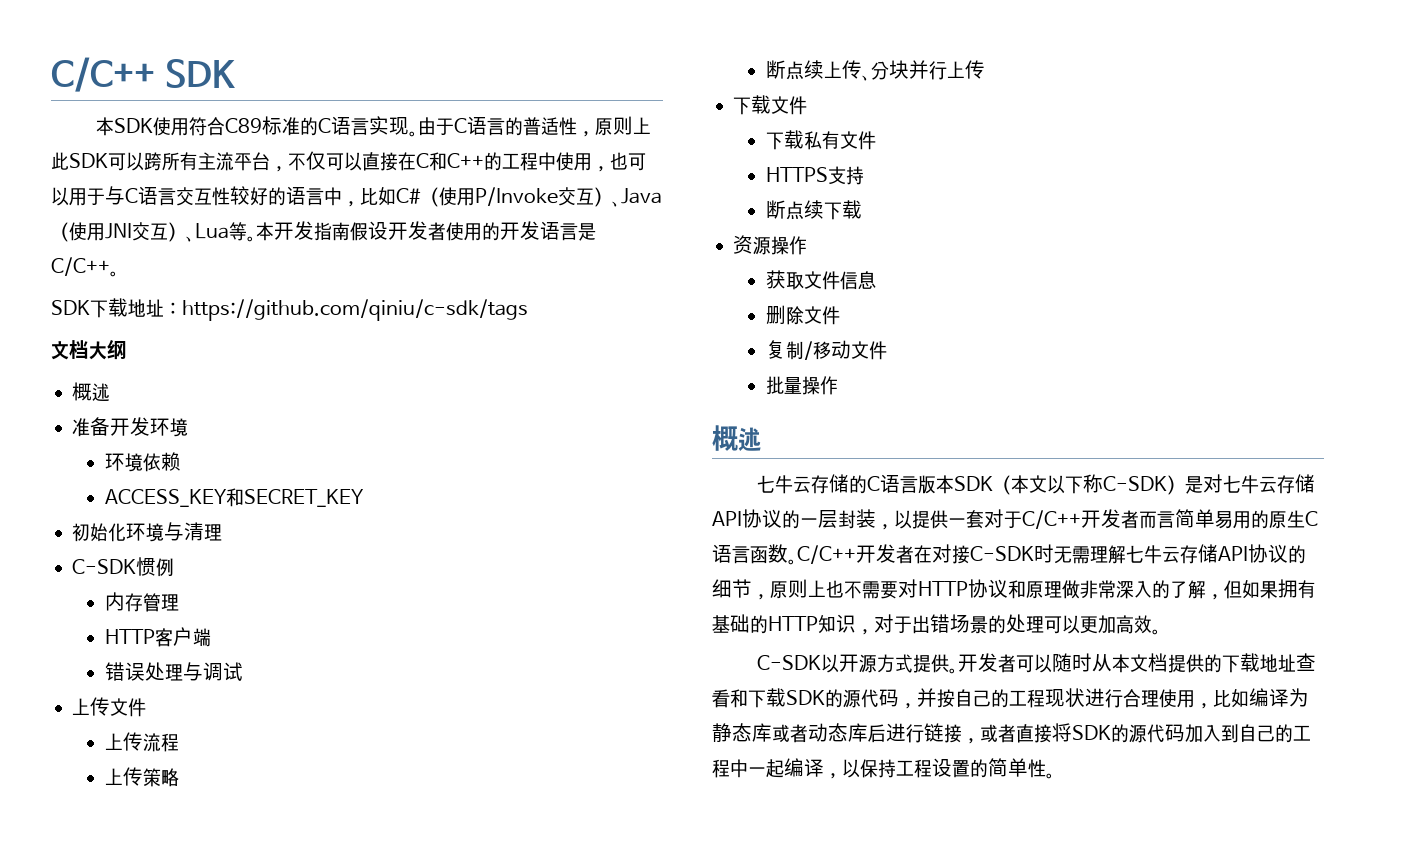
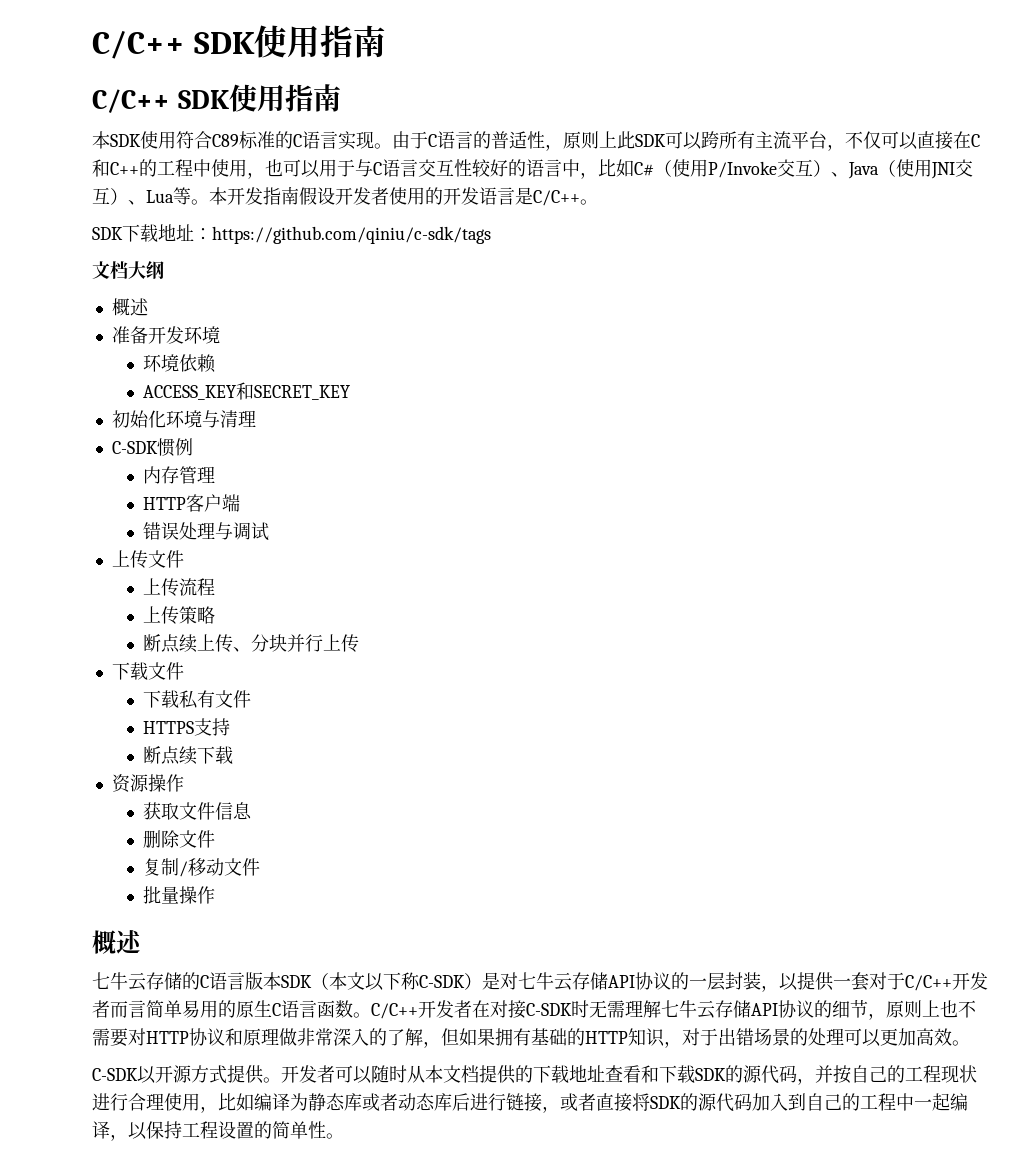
[51,57,235,92] C/C++ SDK -> [92,25,386,59] [92,84,341,113] C/C++ SDK使用指南 // C/C++ SDK使用指南

